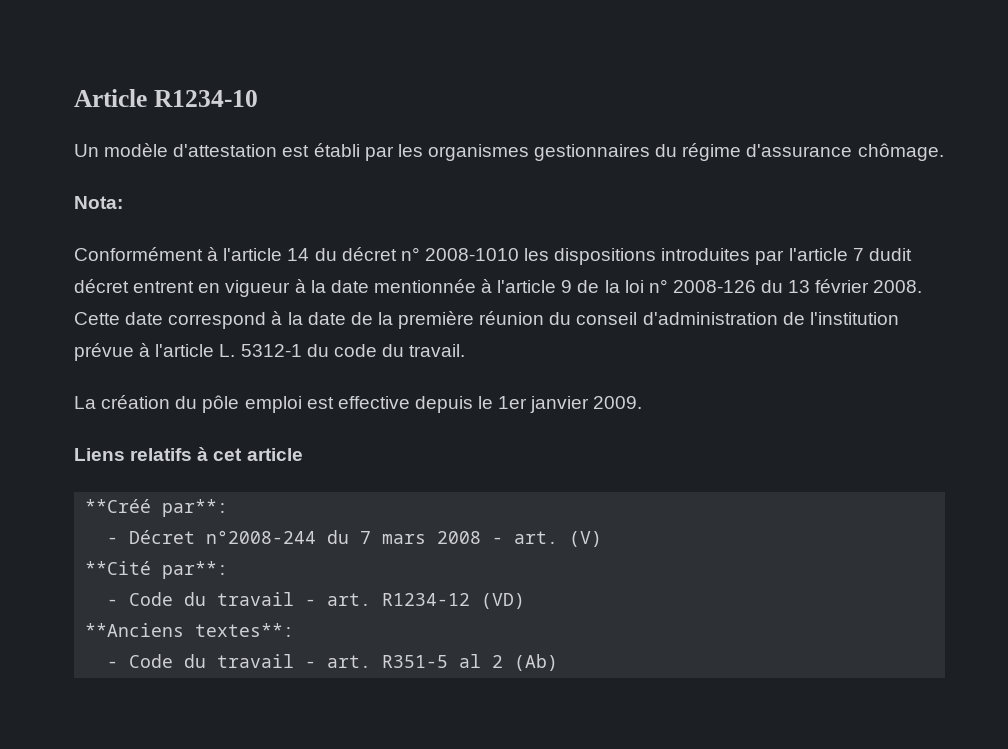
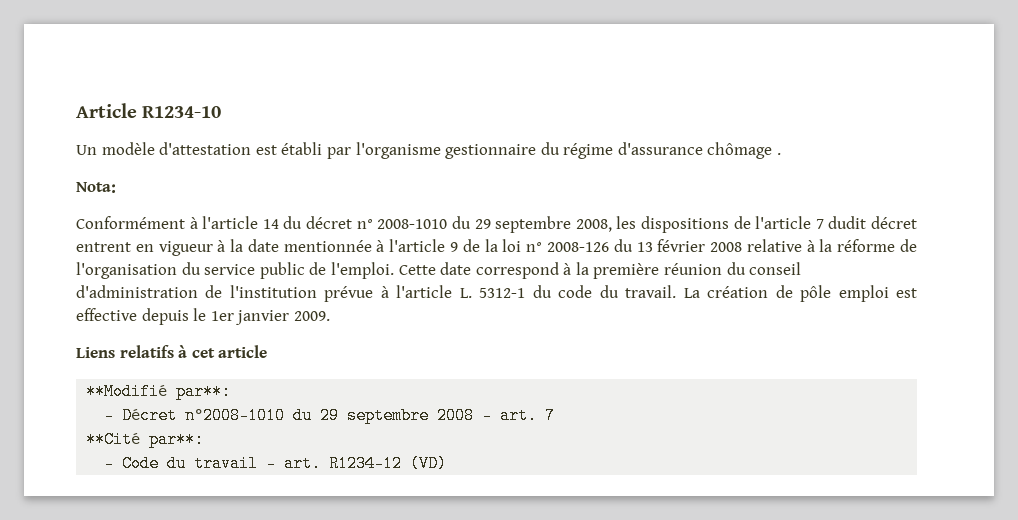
[397,144,651,161] les organismes gestionnaires -> [355,142,537,159] l'organisme gestionnaire
[857,143,944,161] chômage. -> [707,142,782,159] chômage .
[524,248,785,265] les dispositions introduites par -> [451,216,751,233] du 29 septembre 2008, les dispositions de
[873,280,923,293] 2008. -> [710,239,917,252] [76,262,394,279] 2008 relative à la réforme de l'organisation du service public de l'emploi.
[307,312,393,325] date de la -> (589, 268) none
(466, 350) // -> (677, 291) none
[175,396,198,409] du -> [775,285,793,298] de
[85,499,152,513] **Créé -> [86,383,168,400] **Modifié
[206,530,427,544] n°2008-244 du 7 mars -> [185,407,430,424] n°2008-1010 du 29 septembre
[569,531,603,547] (V) -> [545,407,556,424] 7
[85,623,295,637] [107,654,559,671] // **Anciens textes**: // - Code du travail - art. R351-5 al 2 (Ab) -> (448, 463) none

